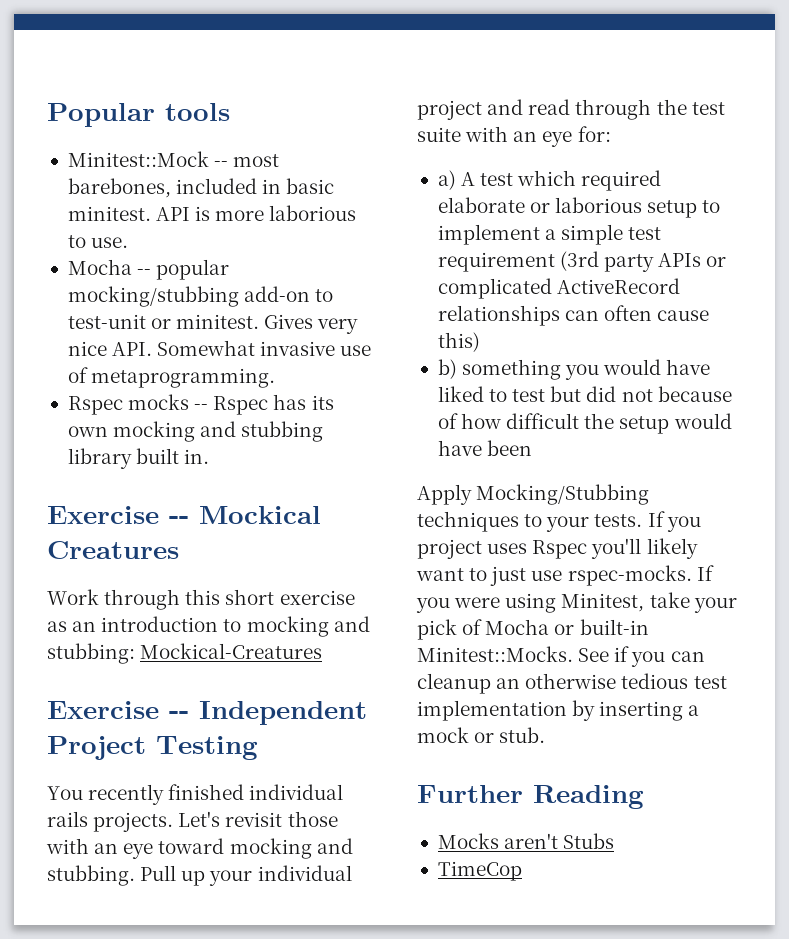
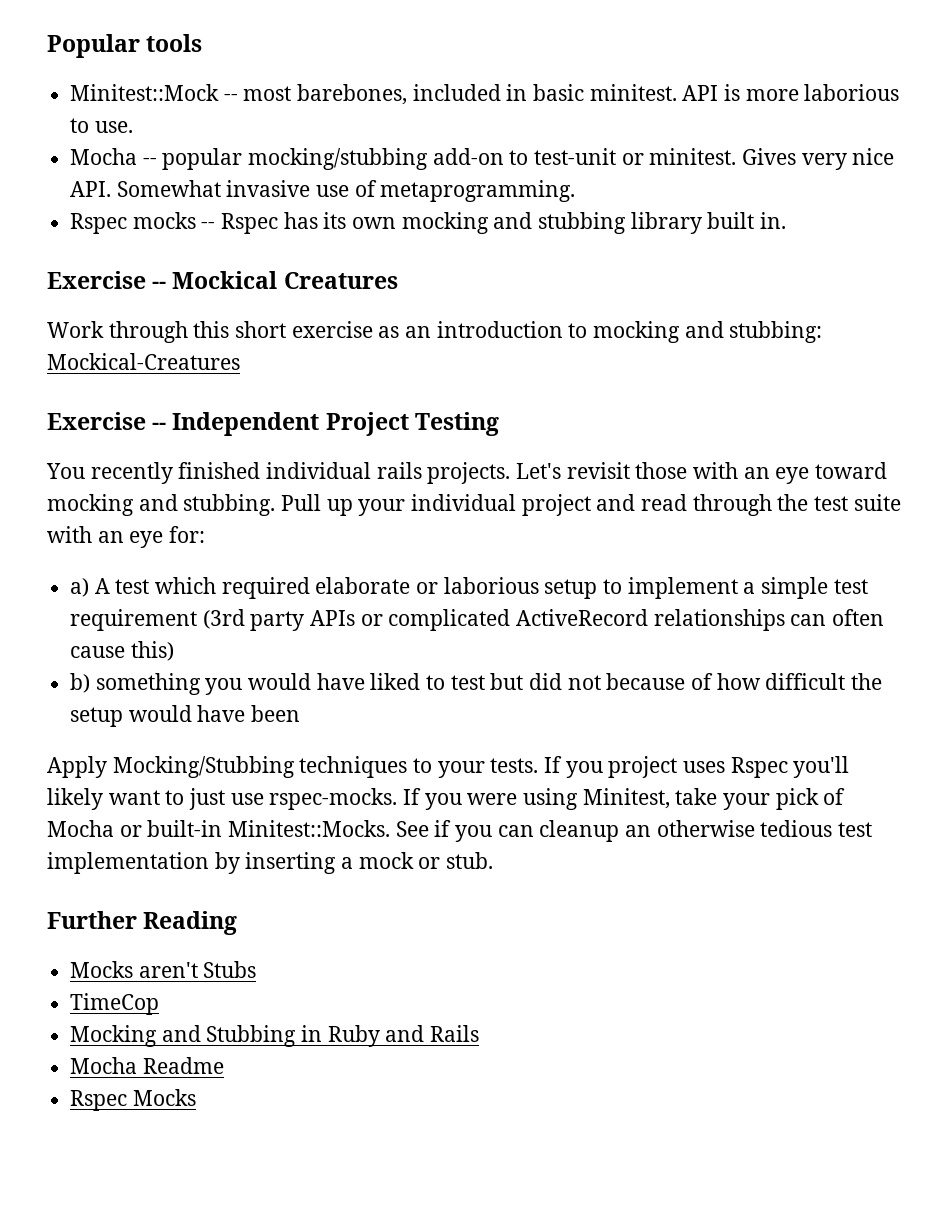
(522, 871) none -> [70,1025,480,1047] [70,1057,224,1074] [70,1089,196,1111] // Mocking and Stubbing in Ruby and Rails // Mocha Readme // Rspec Mocks

